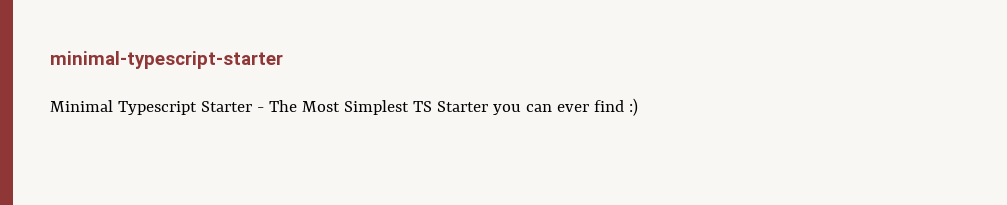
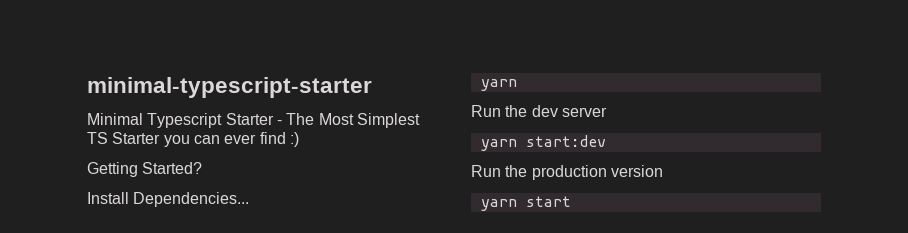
(638, 107) none -> [87,162,203,177] [87,192,250,207] [480,79,517,91] [471,105,607,117] [480,135,606,151] [471,165,663,180] [480,196,571,211] // Getting Started? // Install Dependencies... // yarn // Run the dev server // yarn start:dev // Run the production version // yarn start

